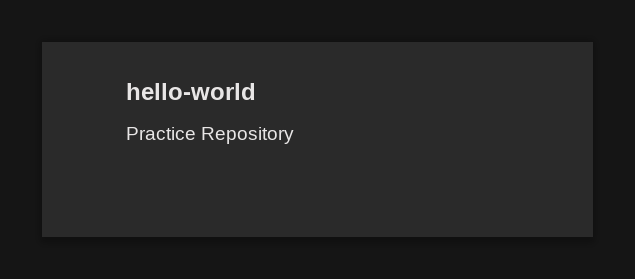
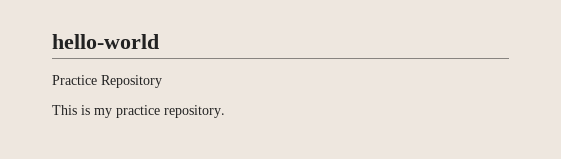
(295, 135) none -> [52,105,225,118] // This is my practice repository.

